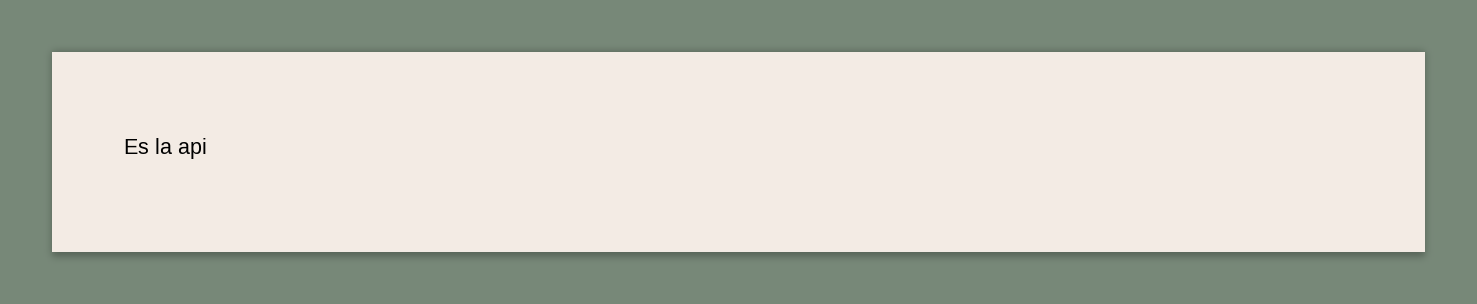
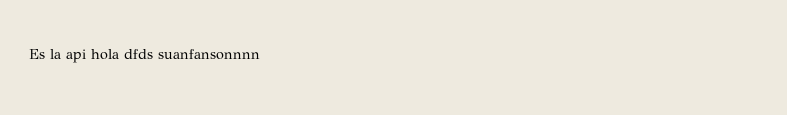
(207, 148) none -> [91,49,260,60] hola dfds suanfansonnnn

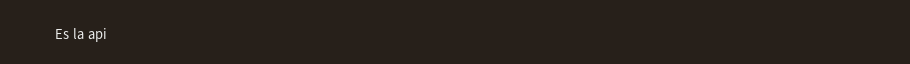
[91,49,260,60] hola dfds suanfansonnnn -> (107, 35) none

